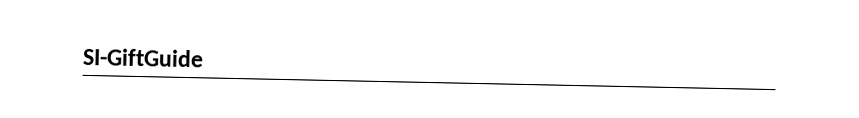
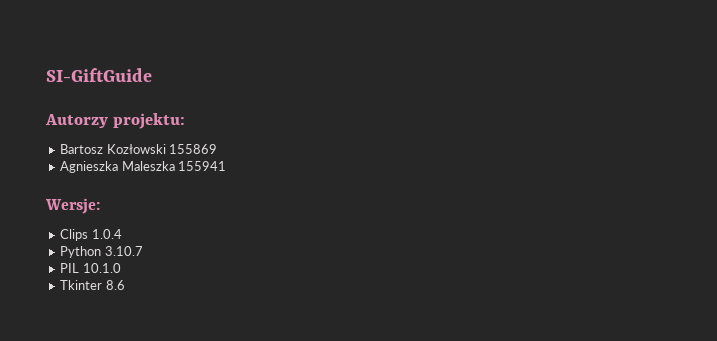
(204, 57) none -> [45,113,186,129] [60,144,218,154] [60,161,227,173] [45,198,100,214] [60,229,122,241] [60,246,143,258] [60,263,121,273] [60,280,125,290] // Autorzy projektu: // Bartosz Kozłowski 155869 // Agnieszka Maleszka 155941 // Wersje: // Clips 1.0.4 // Python 3.10.7 // PIL 10.1.0 // Tkinter 8.6

